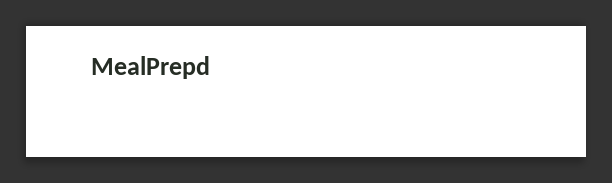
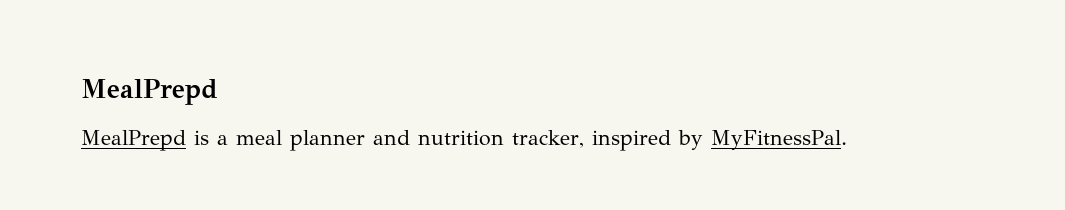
[91,56,210,79] MealPrepd -> [81,79,218,105] [81,130,847,151] MealPrepd // MealPrepd is a meal planner and nutrition tracker, inspired by MyFitnessPal.

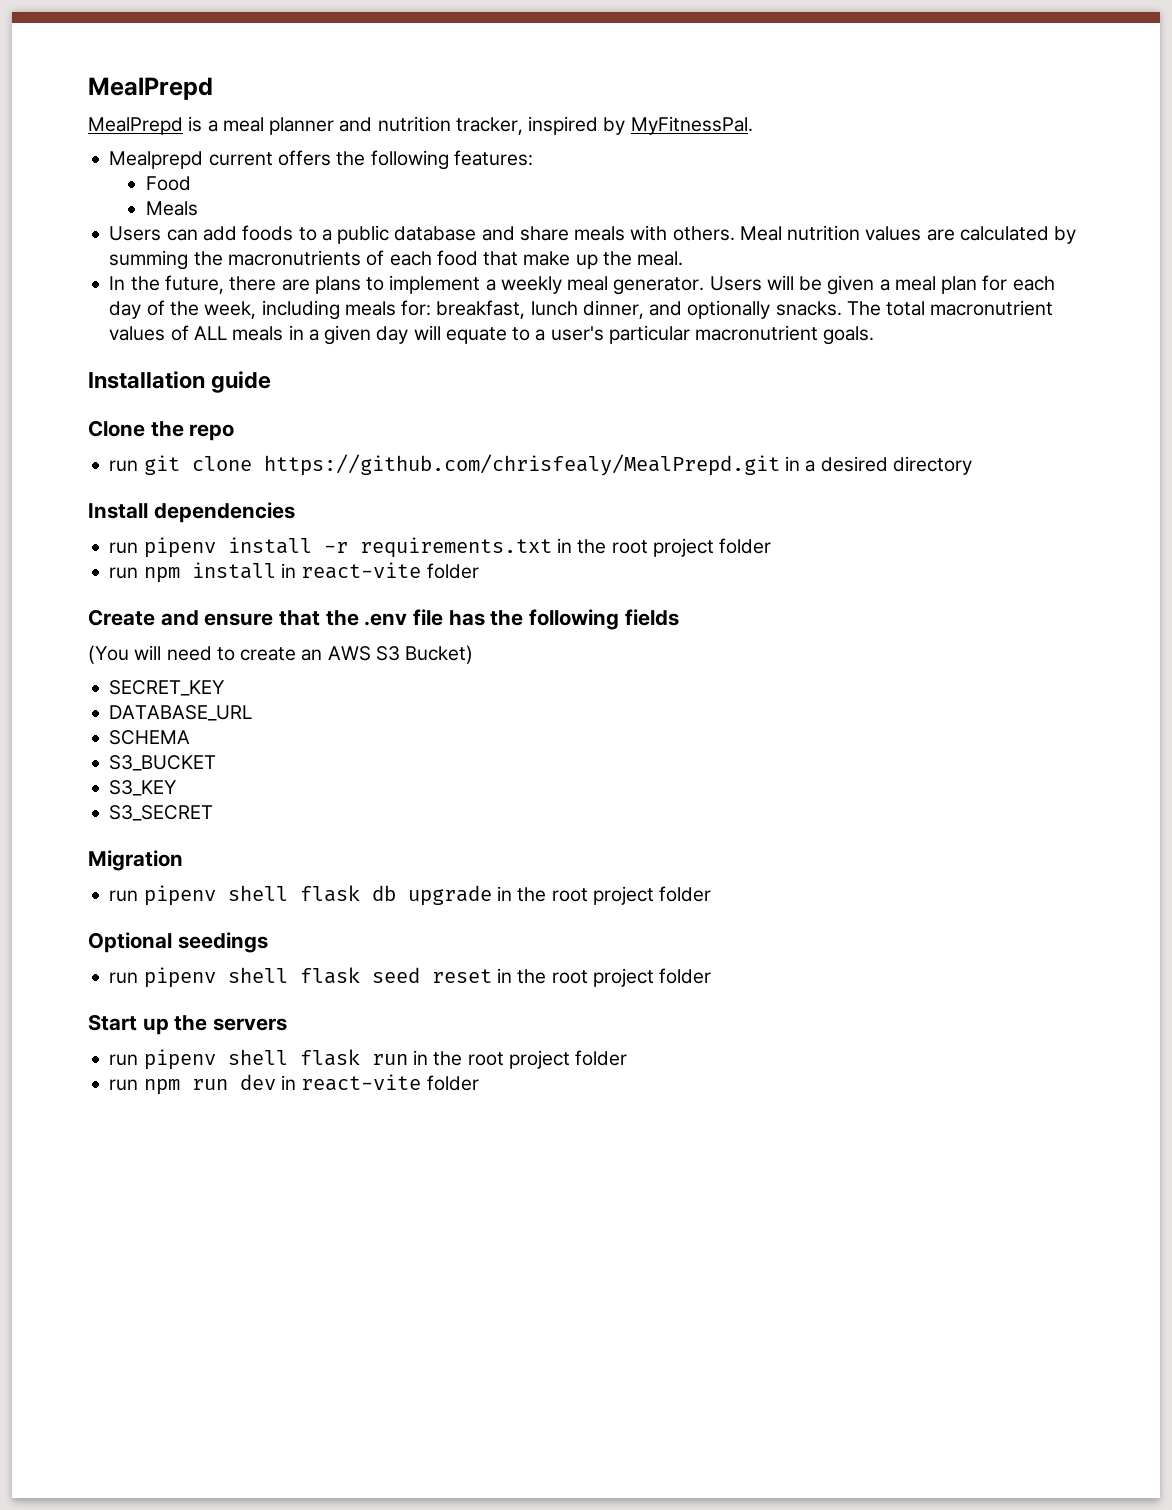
(847, 140) none -> [109,150,533,170] [145,176,191,191] [145,201,198,216] [109,225,1077,244] [109,250,684,270] [109,275,1055,295] [109,300,1054,320] [109,325,875,345] [88,371,272,393] [88,420,235,441] [109,454,972,476] [88,502,295,523] [109,537,772,558] [109,562,479,583] [88,609,679,630] [88,645,474,664] [109,680,226,696] [109,705,253,721] [109,730,191,745] [109,755,217,771] [109,780,178,796] [109,805,214,821] [88,850,183,871] [109,885,712,906] [88,932,268,953] [109,967,712,988] [88,1014,288,1035] [109,1049,628,1070] [109,1074,479,1095] // Mealprepd current offers the following features: // Food // Meals // Users can add foods to a public database and share meals with others. Meal nutrition values are calculated by summing the macronutrients of each food that make up the meal. // In the future, there are plans to implement a weekly meal generator. Users will be given a meal plan for each day of the week, including meals for: breakfast, lunch dinner, and optionally snacks. The total macronutrient values of ALL meals in a given day will equate to a user's particular macronutrient goals. // Installation guide // Clone the repo // run git clone https://github.com/chrisfealy/MealPrepd.git in a desired directory // Install dependencies // run pipenv install -r requirements.txt in the root project folder // run npm install in react-vite folder // Create and ensure that the .env file has the following fields // (You will need to create an AWS S3 Bucket) // SECRET_KEY // DATABASE_URL // SCHEMA // S3_BUCKET // S3_KEY // S3_SECRET // Migration // run pipenv shell flask db upgrade in the root project folder // Optional seedings // run pipenv shell flask seed reset in the root project folder // Start up the servers // run pipenv shell flask run in the root project folder // run npm run dev in react-vite folder

